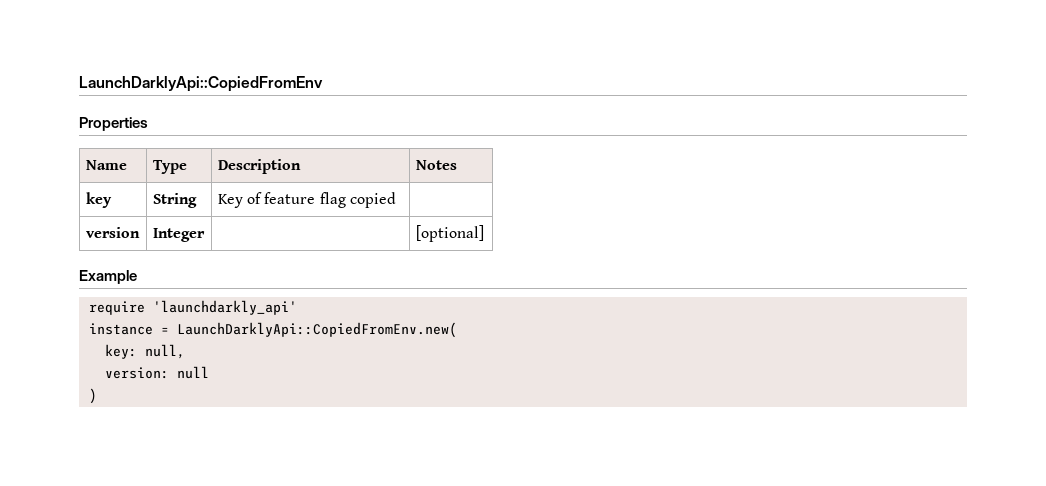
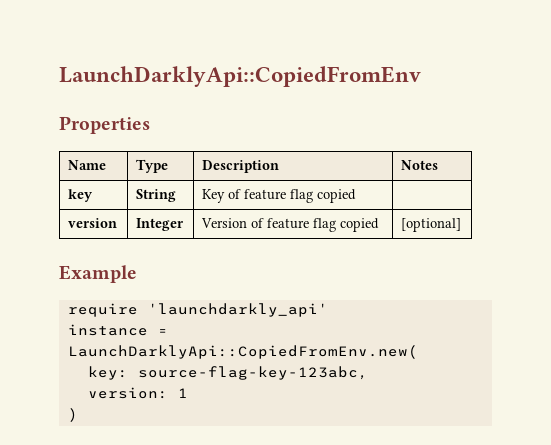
(205, 235) none -> [201,218,380,232] Version of feature flag copied
[144,344,185,359] null, -> [137,366,368,380] source-flag-key-123abc,
[176,366,209,379] null -> [177,388,188,398] 1

